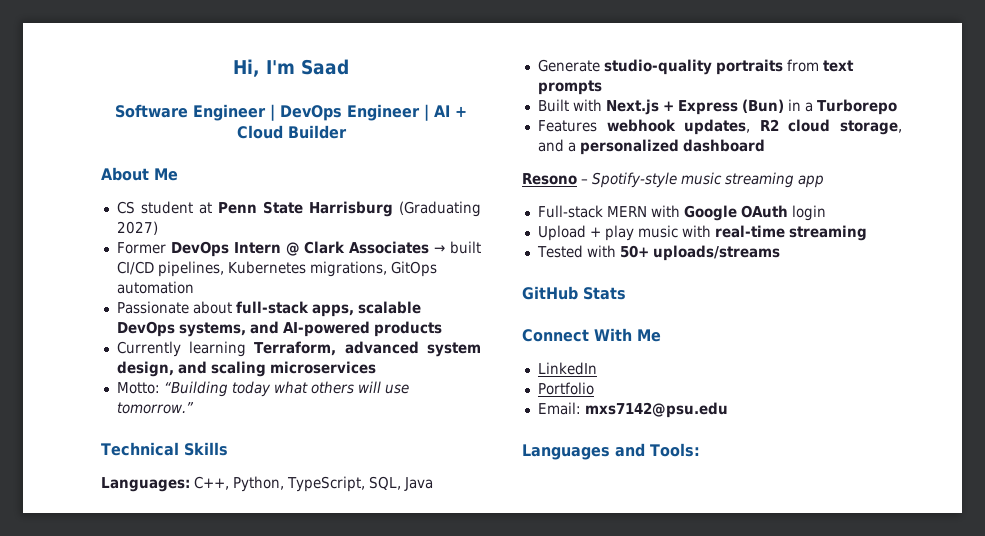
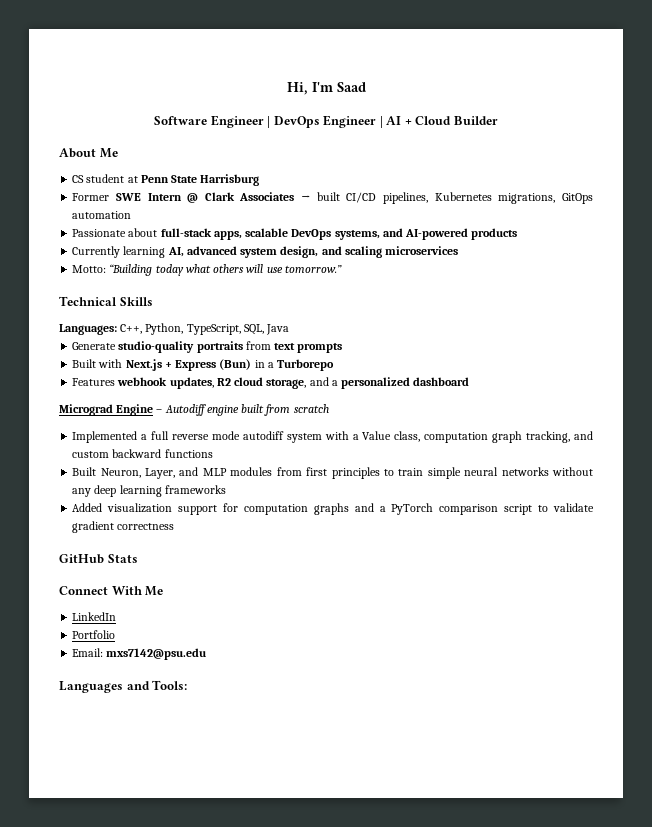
[399,201,481,217] [116,221,158,235] (Graduating 2027) -> (260, 180) none
[170,241,229,257] DevOps -> [115,193,141,201] SWE
[254,341,337,356] Terraform, -> [167,247,184,257] AI,
[522,172,824,188] [537,205,826,221] [537,225,867,241] [536,245,780,261] Resono – Spotify-style music streaming app // Full-stack MERN with Google OAuth login // Upload + play music with real-time streaming // Tested with 50+ uploads/streams -> [59,404,329,416] [72,431,593,443] [72,449,213,458] [72,467,593,479] [72,485,226,497] [72,503,594,515] [72,521,175,533] Micrograd Engine – Autodiff engine built from scratch // Implemented a full reverse mode autodiff system with a Value class, computation graph tracking, and custom backward functions // Built Neuron, Layer, and MLP modules from first principles to train simple neural networks without any deep learning frameworks // Added visualization support for computation graphs and a PyTorch comparison script to validate gradient correctness

